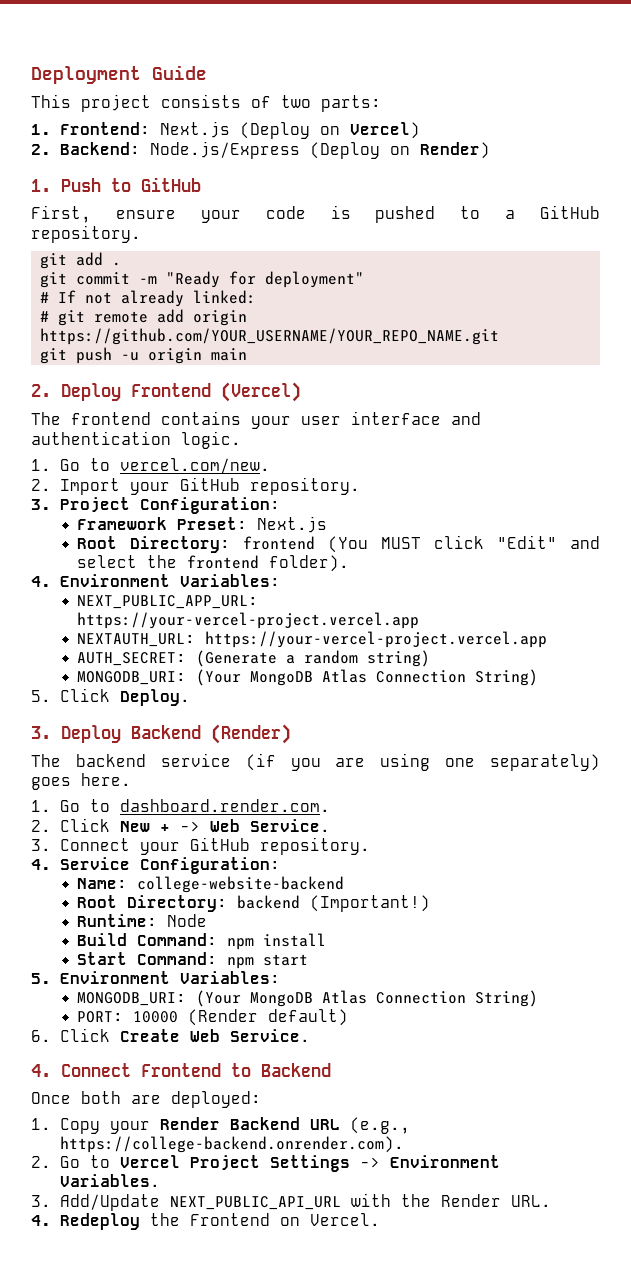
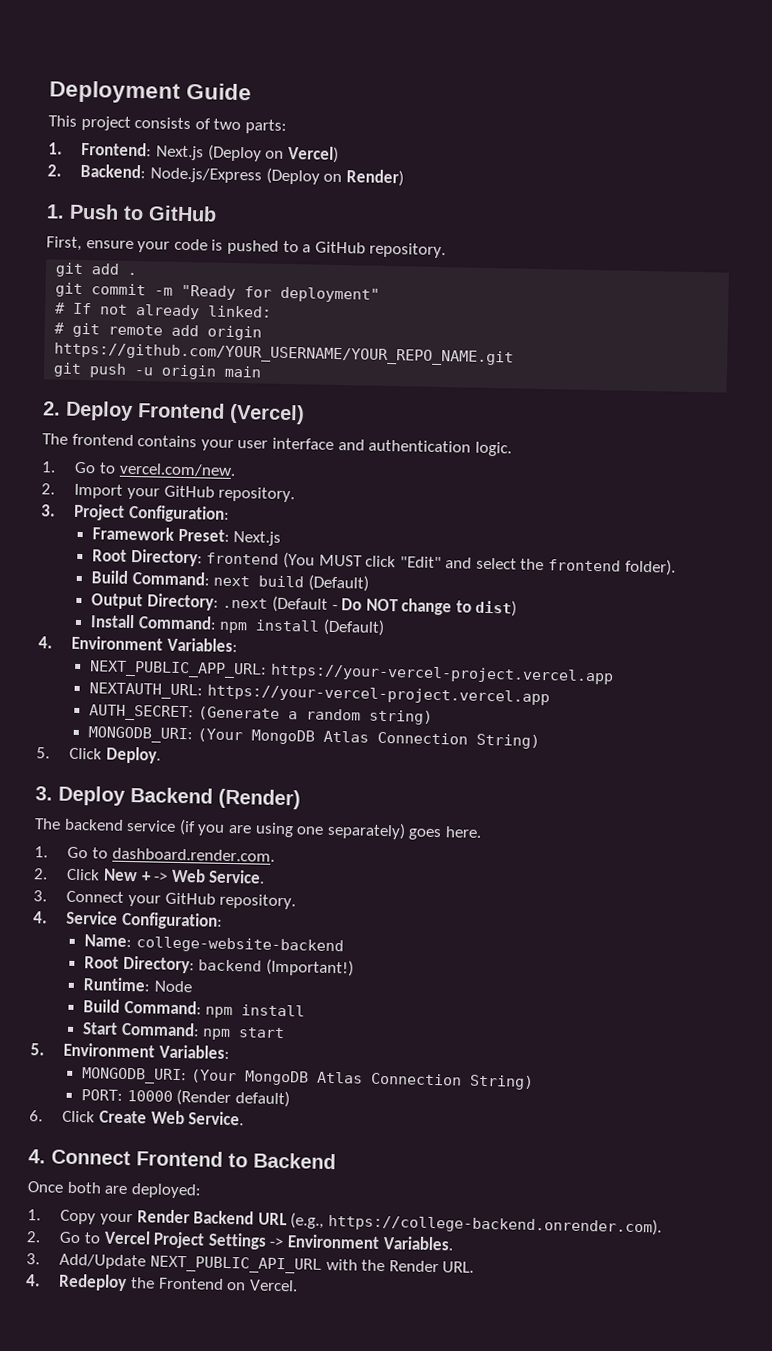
(350, 563) none -> [91,570,369,592] [91,593,518,617] [90,614,385,636] // Build Command: next build (Default) // Output Directory: .next (Default - Do NOT change to dist) // Install Command: npm install (Default)

